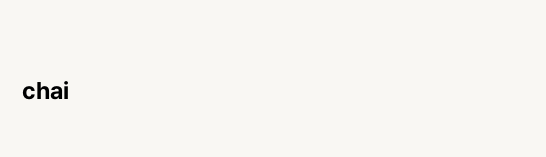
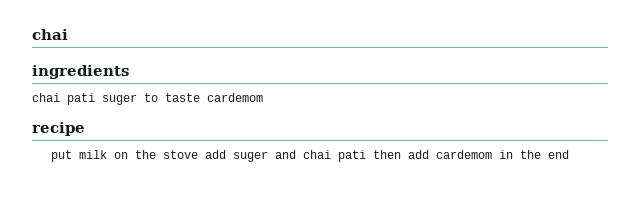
[22,81,69,100] chai -> [32,29,68,40] [32,65,129,79] [32,93,263,105] [32,122,85,136] [50,150,569,162] chai // ingredients // chai pati suger to taste cardemom // recipe // put milk on the stove add suger and chai pati then add cardemom in the end

